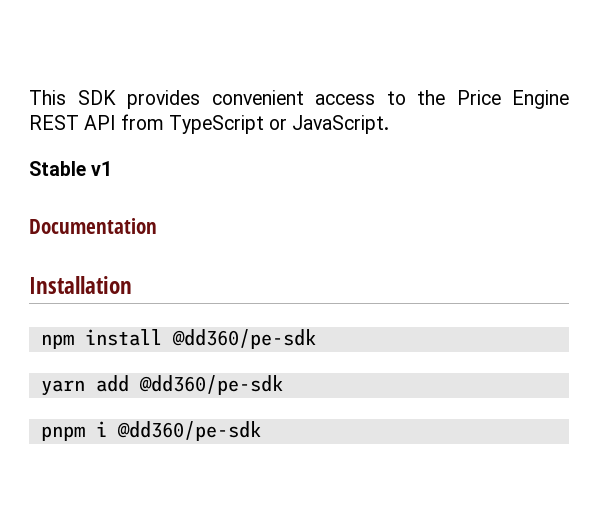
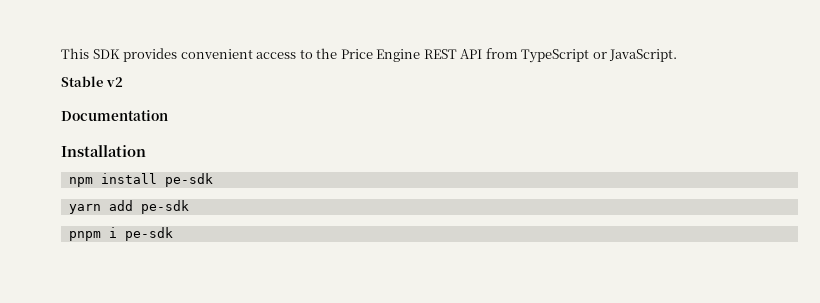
[91,161,113,176] v1 -> [105,77,123,87] v2
[171,329,316,349] @dd360/pe-sdk -> [164,173,213,187] pe-sdk
[138,375,283,395] @dd360/pe-sdk -> [140,200,189,214] pe-sdk
[116,421,261,441] @dd360/pe-sdk -> [124,227,173,241] pe-sdk

